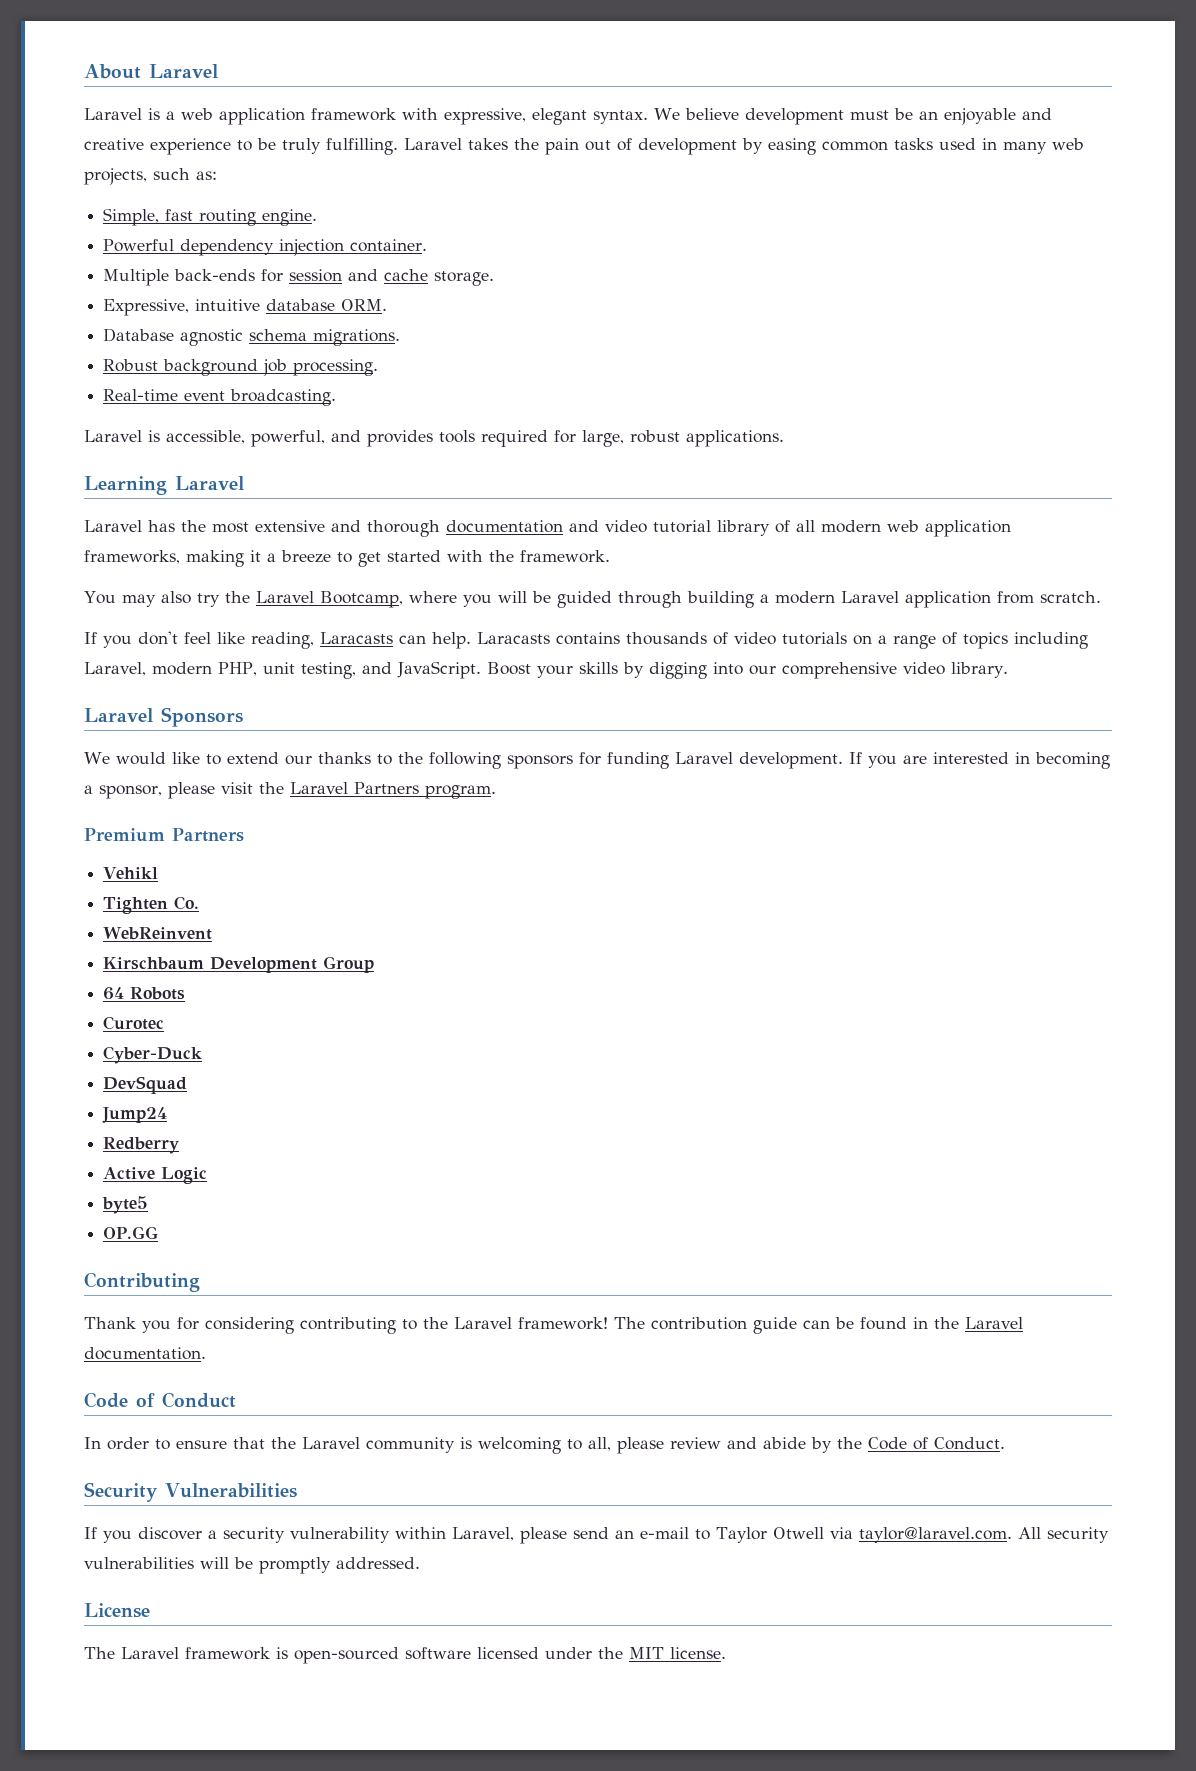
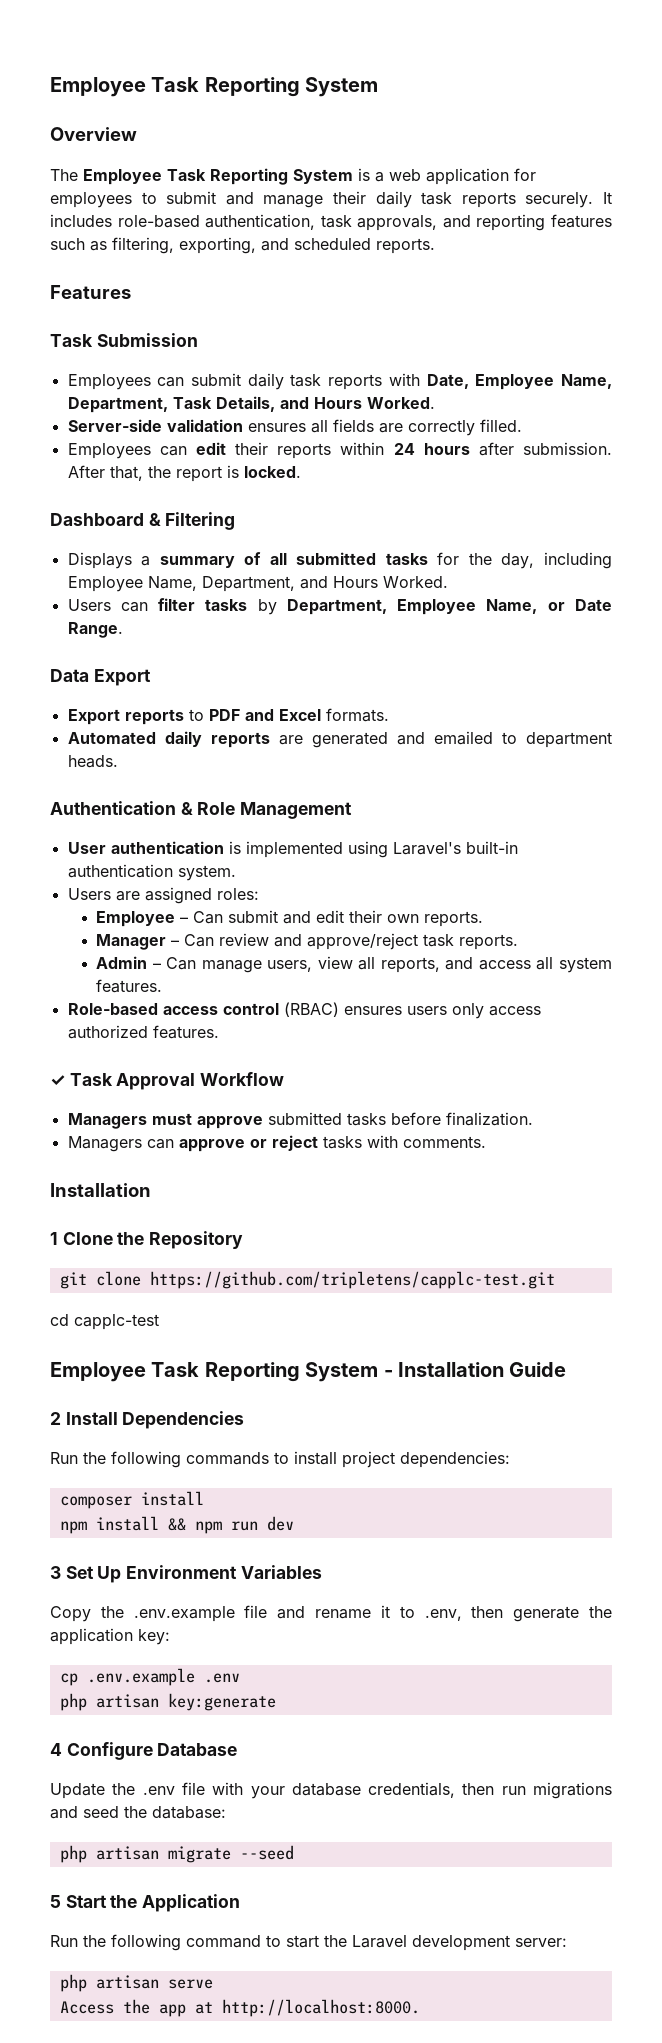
[84,64,218,79] [84,108,1052,125] [84,138,1084,155] [84,168,217,185] [103,208,318,226] [103,239,428,256] [103,269,495,286] [103,299,388,316] [103,328,401,346] [103,359,379,376] [103,389,337,406] [84,430,784,447] [84,476,244,495] [84,520,1011,537] [84,550,610,567] [84,591,1101,608] [84,631,1088,649] [84,661,1008,679] [84,707,243,727] [84,752,1110,769] [84,782,496,799] [84,828,244,842] [103,867,159,879] [103,896,200,914] [103,927,213,940] [103,956,375,973] [103,987,186,1000] [103,1016,165,1030] [103,1046,203,1064] [103,1076,188,1094] [102,1107,168,1123] [103,1137,180,1154] [103,1167,208,1184] [102,1196,149,1214] [103,1226,159,1239] [84,1272,200,1292] [84,1317,1023,1334] [84,1347,206,1360] [84,1392,236,1408] [84,1437,1005,1454] [84,1482,297,1502] [84,1527,1109,1544] [84,1557,420,1574] [84,1603,150,1618] [84,1647,726,1664] About Laravel // Laravel is a web application framework with expressive, elegant syntax. We believe development must be an enjoyable and creative experience to be truly fulfilling. Laravel takes the pain out of development by easing common tasks used in many web projects, such as: // Simple, fast routing engine. // Powerful dependency injection container. // Multiple back-ends for session and cache storage. // Expressive, intuitive database ORM. // Database agnostic schema migrations. // Robust background job processing. // Real-time event broadcasting. // Laravel is accessible, powerful, and provides tools required for large, robust applications. // Learning Laravel // Laravel has the most extensive and thorough documentation and video tutorial library of all modern web application frameworks, making it a breeze to get started with the framework. // You may also try the Laravel Bootcamp, where you will be guided through building a modern Laravel application from scratch. // If you don't feel like reading, Laracasts can help. Laracasts contains thousands of video tutorials on a range of topics including Laravel, modern PHP, unit testing, and JavaScript. Boost your skills by digging into our comprehensive video library. // Laravel Sponsors // We would like to extend our thanks to the following sponsors for funding Laravel development. If you are interested in becoming a sponsor, please visit the Laravel Partners program. // Premium Partners // Vehikl // Tighten Co. // WebReinvent // Kirschbaum Development Group // 64 Robots // Curotec // Cyber-Duck // DevSquad // Jump24 // Redberry // Active Logic // byte5 // OP.GG // Contributing // Thank you for considering contributing to the Laravel framework! The contribution guide can be found in the Laravel documentation. // Code of Conduct // In order to ensure that the Laravel community is welcoming to all, please review and abide by the Code of Conduct. // Security Vulnerabilities // If you discover a security vulnerability within Laravel, please send an e-mail to Taylor Otwell via taylor@laravel.com. All security vulnerabilities will be promptly addressed. // License // The Laravel framework is open-sourced software licensed under the MIT license. -> [50,77,379,97] [50,127,137,141] [50,168,536,185] [50,191,613,208] [50,214,612,231] [50,237,435,254] [50,285,131,299] [50,333,198,347] [67,373,612,390] [67,396,435,413] [67,419,522,436] [67,442,612,459] [67,465,301,482] [50,512,236,530] [67,552,612,569] [67,576,448,592] [67,598,612,615] [67,622,123,638] [50,669,151,686] [67,708,389,725] [67,731,612,748] [67,755,118,768] [50,801,353,819] [67,841,518,858] [67,864,236,881] [67,887,259,904] [96,910,484,927] [96,933,519,950] [96,956,612,973] [96,979,163,993] [67,1002,541,1019] [67,1025,219,1039] [50,1072,285,1090] [67,1112,533,1129] [67,1135,486,1152] [50,1183,151,1197] [50,1231,244,1249] [59,1271,555,1289] [50,1314,159,1330] [50,1362,567,1382] [50,1411,245,1429] [50,1451,510,1468] [59,1491,204,1509] [59,1516,294,1534] [50,1565,322,1583] [50,1605,612,1622] [50,1628,170,1645] [59,1668,240,1686] [59,1693,276,1711] [50,1742,238,1760] [50,1782,613,1799] [50,1806,226,1819] [59,1845,294,1863] [50,1894,241,1912] [50,1934,567,1951] [59,1974,213,1992] [59,1999,420,2017] Employee Task Reporting System // Overview // The Employee Task Reporting System is a web application for employees to submit and manage their daily task reports securely. It includes role-based authentication, task approvals, and reporting features such as filtering, exporting, and scheduled reports. // Features // Task Submission // Employees can submit daily task reports with Date, Employee Name, Department, Task Details, and Hours Worked. // Server-side validation ensures all fields are correctly filled. // Employees can edit their reports within 24 hours after submission. After that, the report is locked. // Dashboard & Filtering // Displays a summary of all submitted tasks for the day, including Employee Name, Department, and Hours Worked. // Users can filter tasks by Department, Employee Name, or Date Range. // Data Export // Export reports to PDF and Excel formats. // Automated daily reports are generated and emailed to department heads. // Authentication & Role Management // User authentication is implemented using Laravel's built-in authentication system. // Users are assigned roles: // Employee – Can submit and edit their own reports. // Manager – Can review and approve/reject task reports. // Admin – Can manage users, view all reports, and access all system features. // Role-based access control (RBAC) ensures users only access authorized features. // ✓ Task Approval Workflow // Managers must approve submitted tasks before finalization. // Managers can approve or reject tasks with comments. // Installation // 1 Clone the Repository // git clone https://github.com/tripletens/capplc-test.git // cd capplc-test // Employee Task Reporting System - Installation Guide // 2 Install Dependencies // Run the following commands to install project dependencies: // composer install // npm install && npm run dev // 3 Set Up Environment Variables // Copy the .env.example file and rename it to .env, then generate the application key: // cp .env.example .env // php artisan key:generate // 4 Configure Database // Update the .env file with your database credentials, then run migrations and seed the database: // php artisan migrate --seed // 5 Start the Application // Run the following command to start the Laravel development server: // php artisan serve // Access the app at http://localhost:8000.

